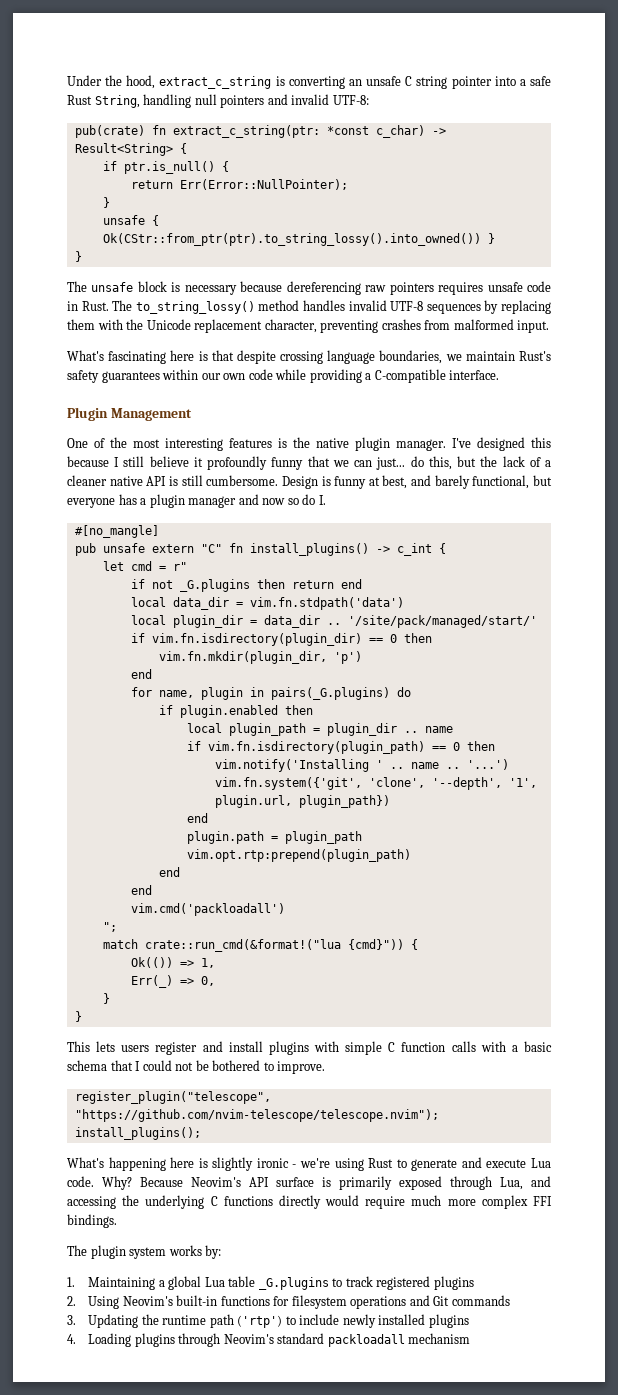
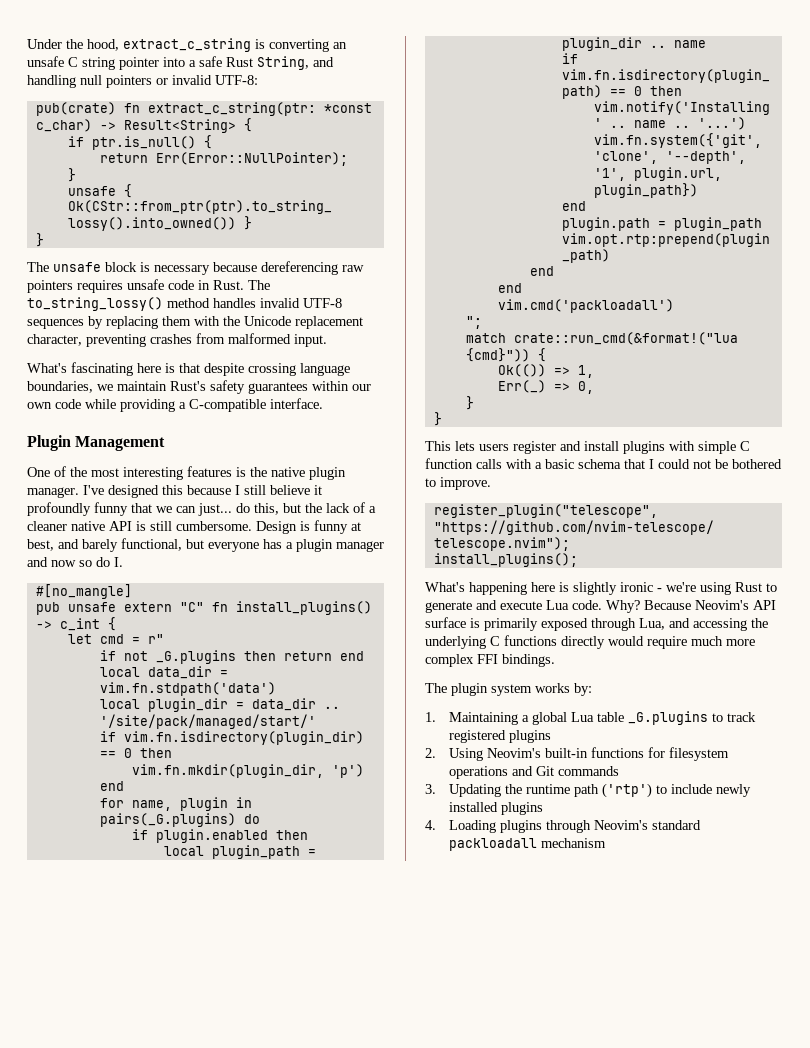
(140, 101) none -> [313,57,334,67] and
[267,94,288,105] and -> [156,78,168,85] or

